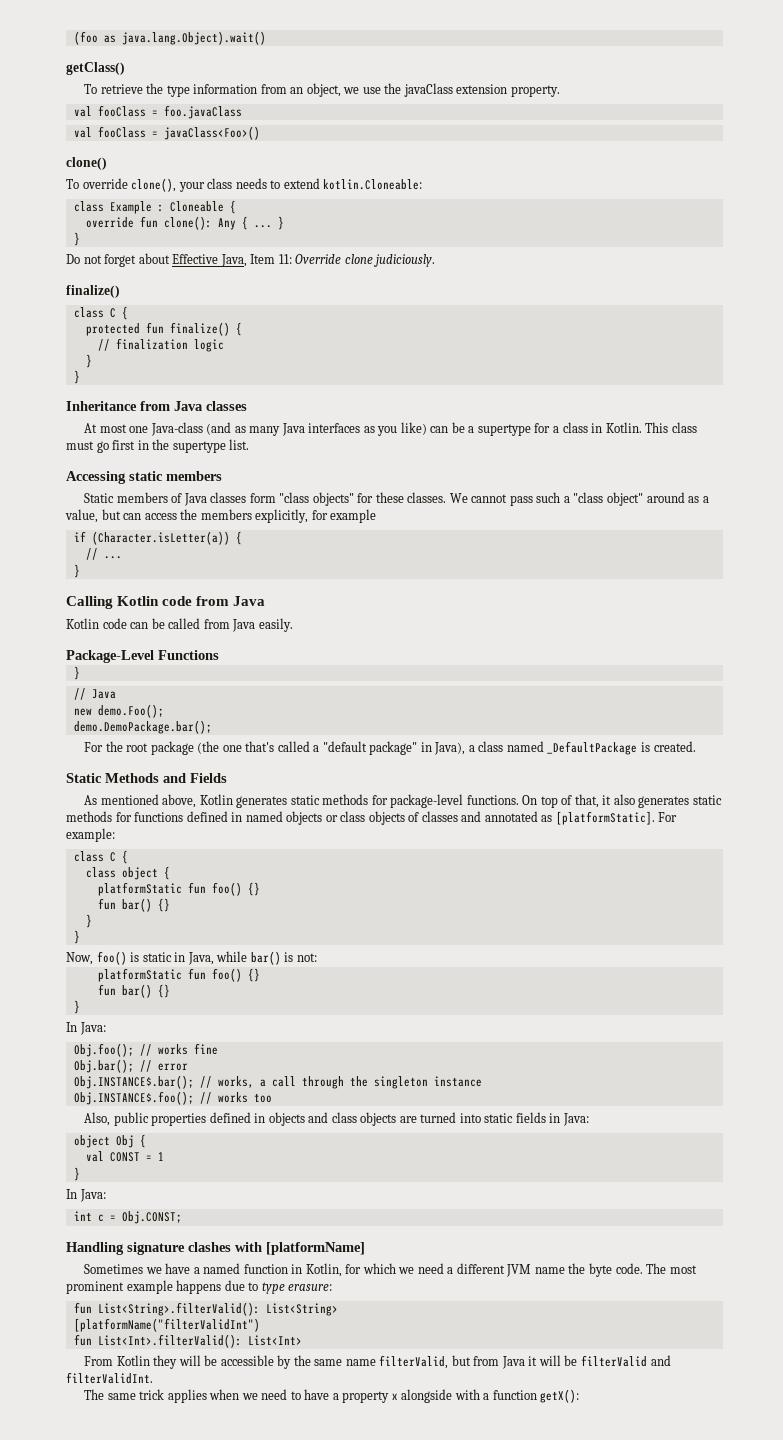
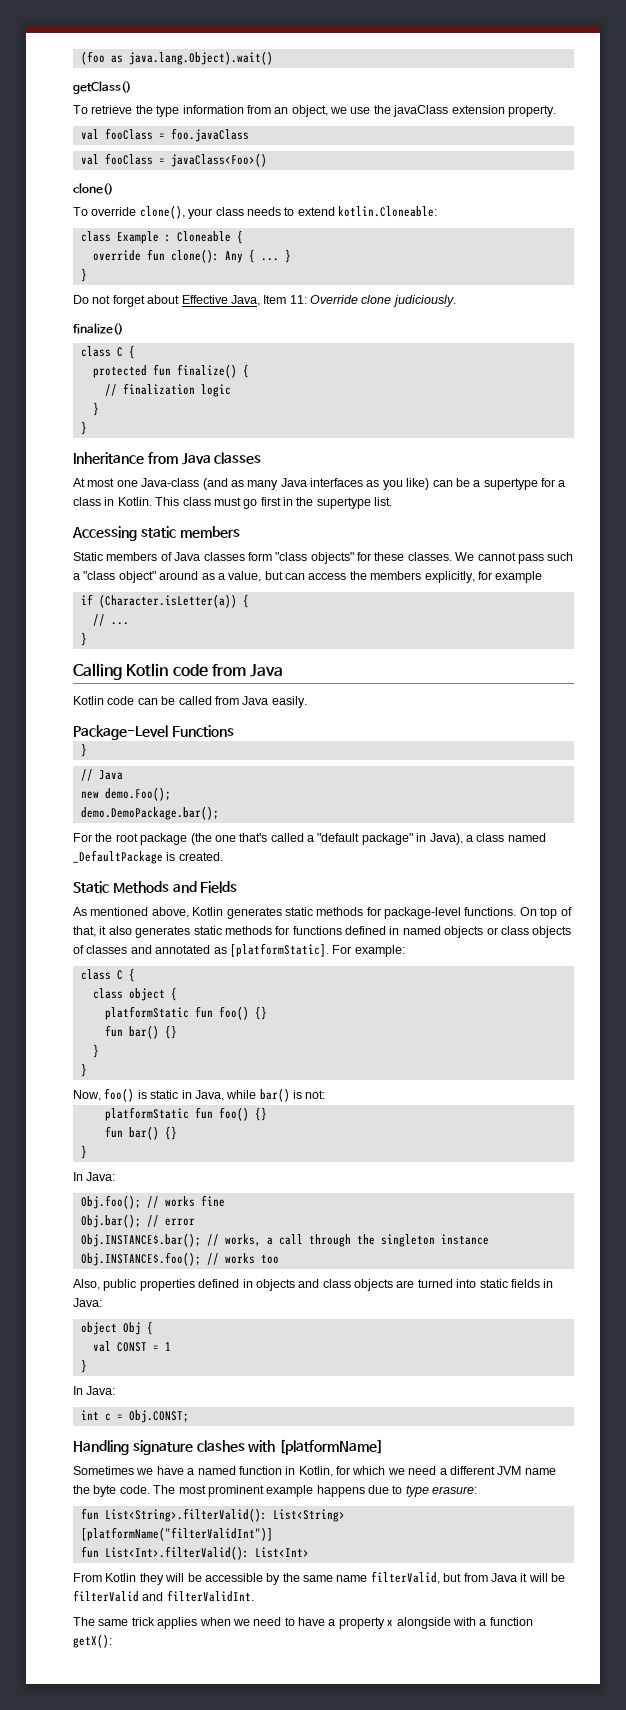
[73,1318,260,1332] [platformName("filterValidInt") -> [80,1527,273,1541] [platformName("filterValidInt")]

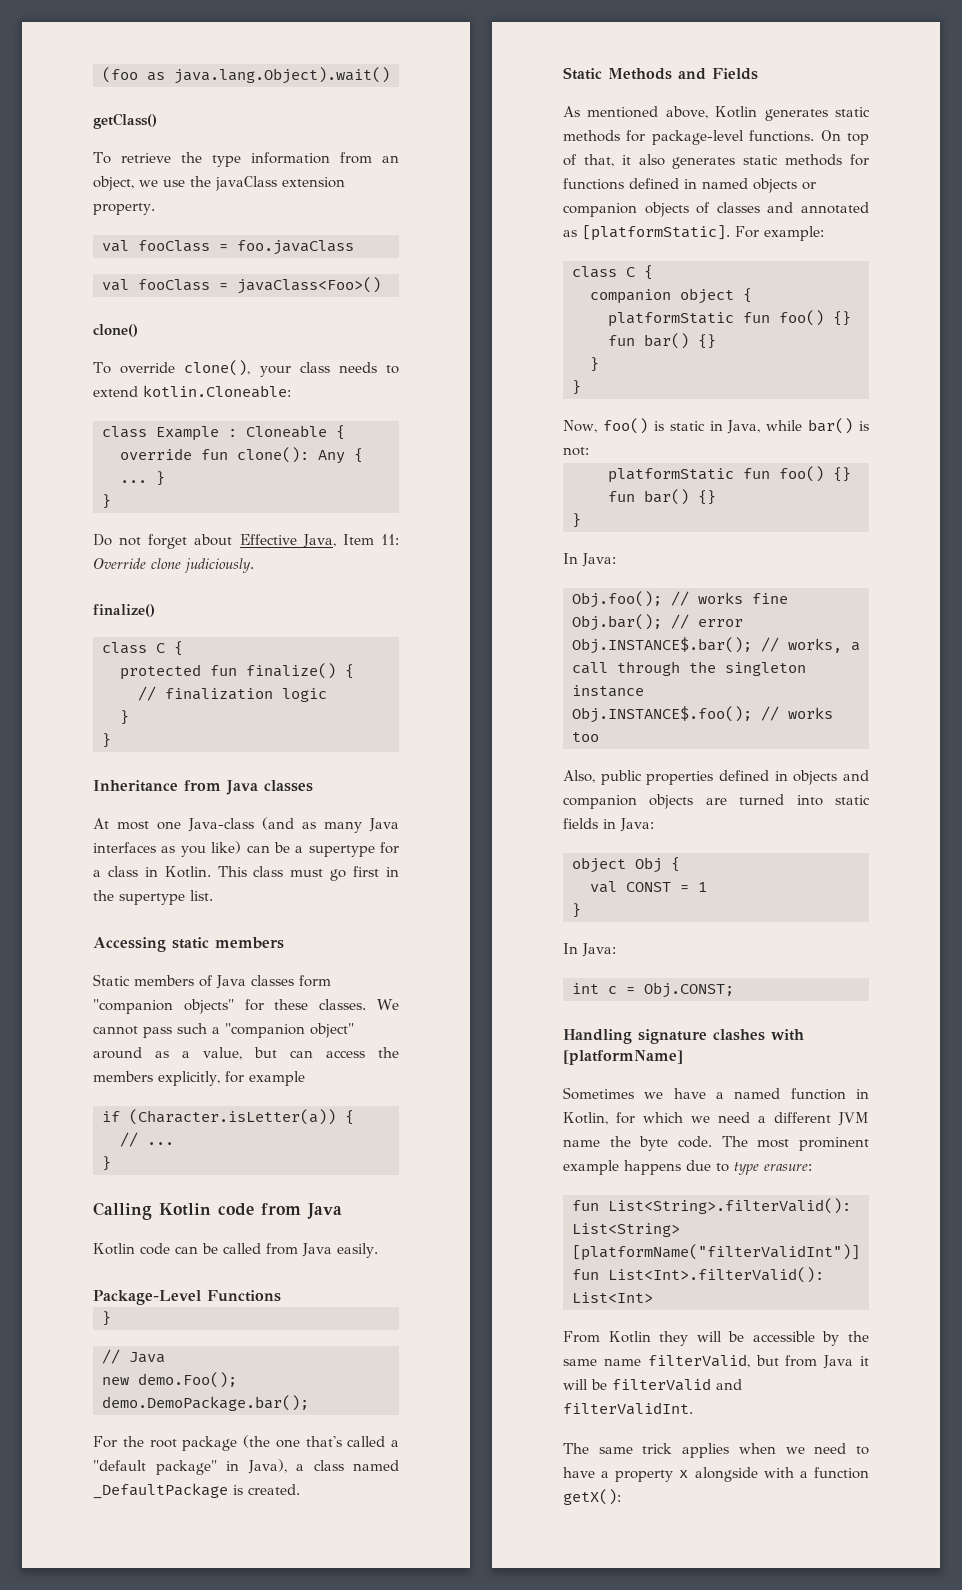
[275,552,308,561] "class -> [93,999,173,1014] "companion
[83,571,116,580] "class -> [225,1023,305,1038] "companion
[500,926,529,935] class -> [563,203,637,217] companion
[92,988,123,999] class -> [590,289,671,304] companion
[322,1279,351,1288] class -> [563,795,637,809] companion

